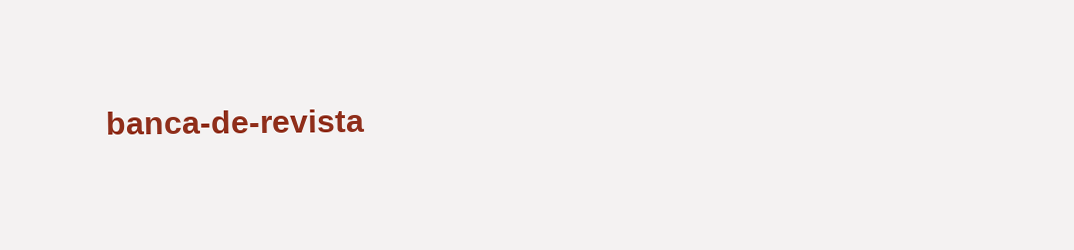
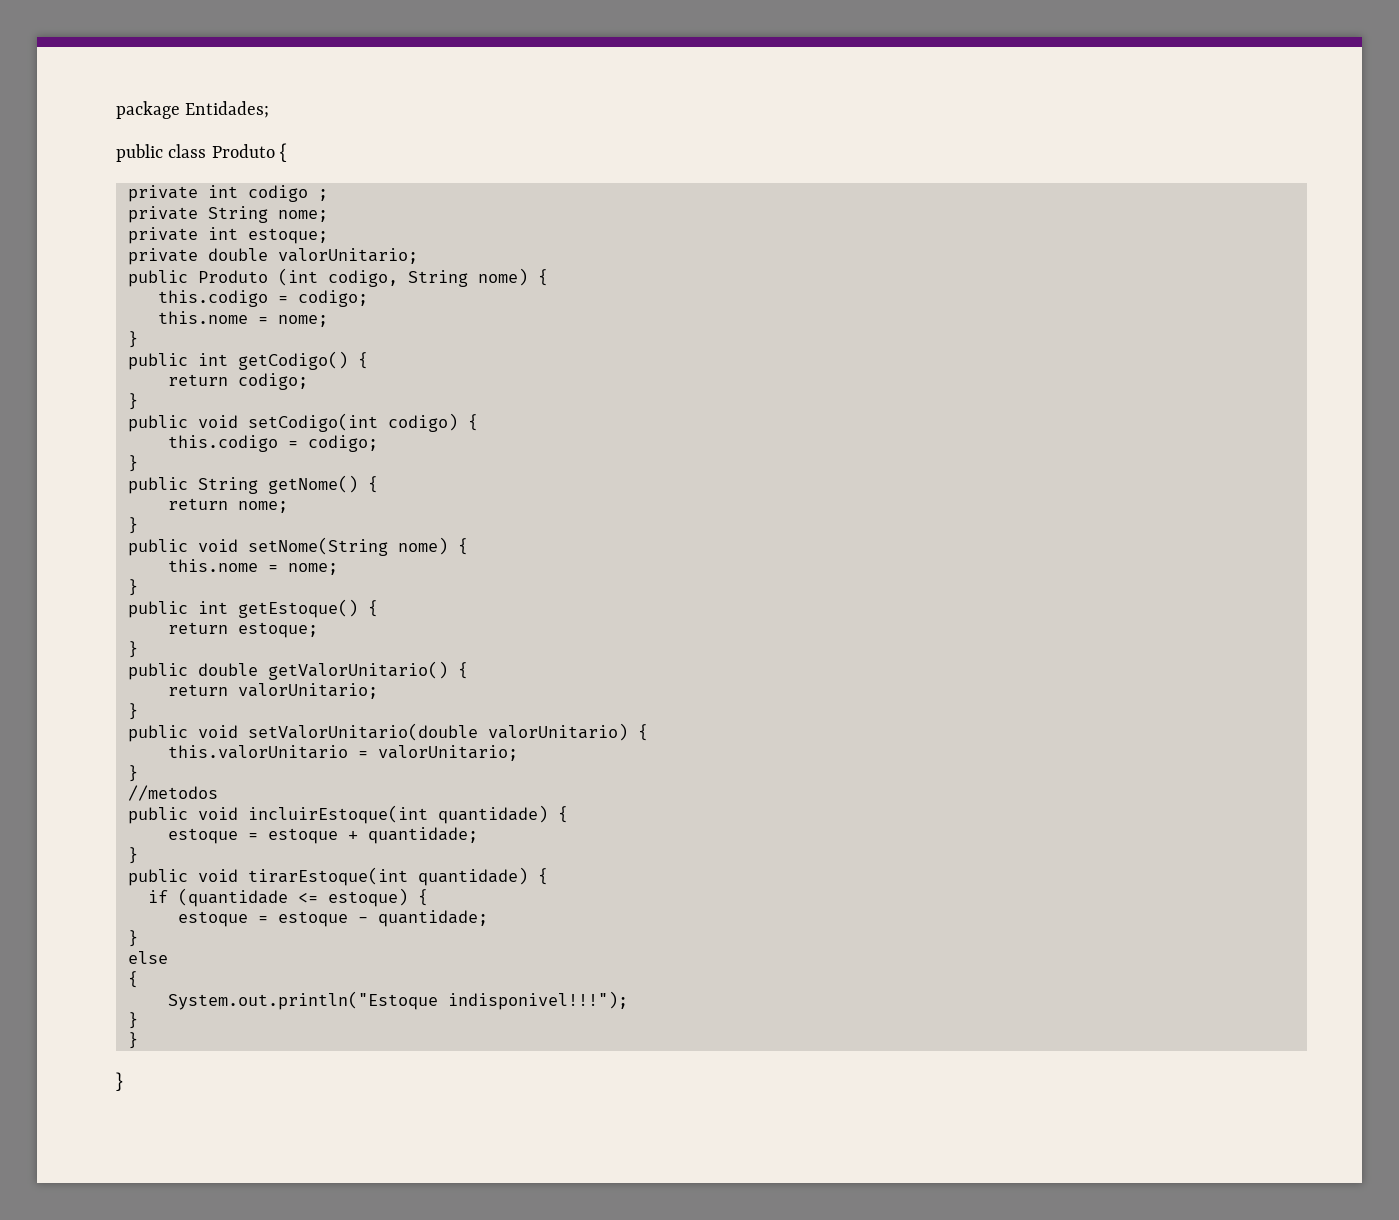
[105,108,365,135] banca-de-revista -> [116,101,270,119] [116,143,288,162] [128,185,328,202] [128,206,328,223] [128,227,328,244] [128,248,418,265] [128,268,548,287] [158,290,368,307] [158,311,328,327] [128,331,138,348] [128,351,368,370] [168,373,308,390] [128,393,138,410] [128,413,478,432] [168,435,378,452] [128,455,138,472] [128,475,378,494] [168,498,288,513] [128,517,138,534] [128,537,468,556] [168,559,338,575] [128,579,138,596] [128,599,378,618] [168,622,318,638] [128,641,138,658] [128,661,468,680] [168,683,378,699] [128,703,138,720] [128,723,648,742] [168,745,518,761] [128,765,138,782] [128,785,218,801] [128,805,568,824] [168,827,478,844] [128,847,138,864] [128,867,548,886] [148,888,428,907] [178,910,488,927] [128,930,138,947] [128,951,168,964] [128,971,138,988] [168,991,628,1010] [128,1012,138,1029] [128,1032,138,1049] [116,1072,123,1091] package Entidades; // public class Produto { // private int codigo ; // private String nome; // private int estoque; // private double valorUnitario; // public Produto (int codigo, String nome) { // this.codigo = codigo; // this.nome = nome; // } // public int getCodigo() { // return codigo; // } // public void setCodigo(int codigo) { // this.codigo = codigo; // } // public String getNome() { // return nome; // } // public void setNome(String nome) { // this.nome = nome; // } // public int getEstoque() { // return estoque; // } // public double getValorUnitario() { // return valorUnitario; // } // public void setValorUnitario(double valorUnitario) { // this.valorUnitario = valorUnitario; // } // //metodos // public void incluirEstoque(int quantidade) { // estoque = estoque + quantidade; // } // public void tirarEstoque(int quantidade) { // if (quantidade <= estoque) { // estoque = estoque - quantidade; // } // else // { // System.out.println("Estoque indisponivel!!!"); // } // } // }

